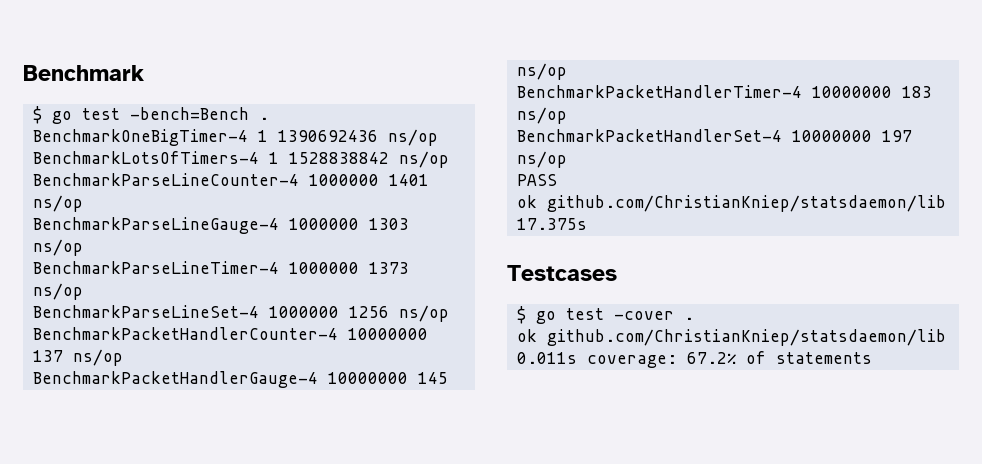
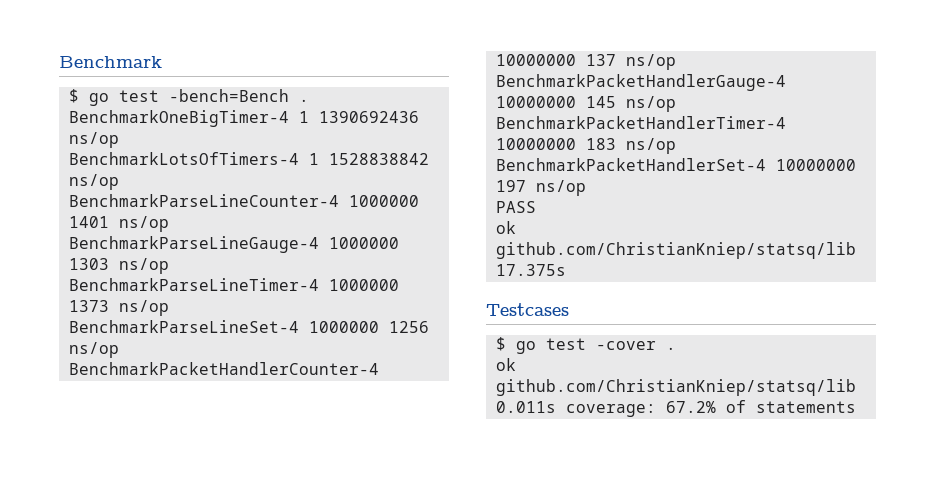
[547,195,947,212] github.com/ChristianKniep/statsdaemon/lib -> [495,242,856,259] github.com/ChristianKniep/statsq/lib
[547,329,947,346] github.com/ChristianKniep/statsdaemon/lib -> [495,379,856,396] github.com/ChristianKniep/statsq/lib

